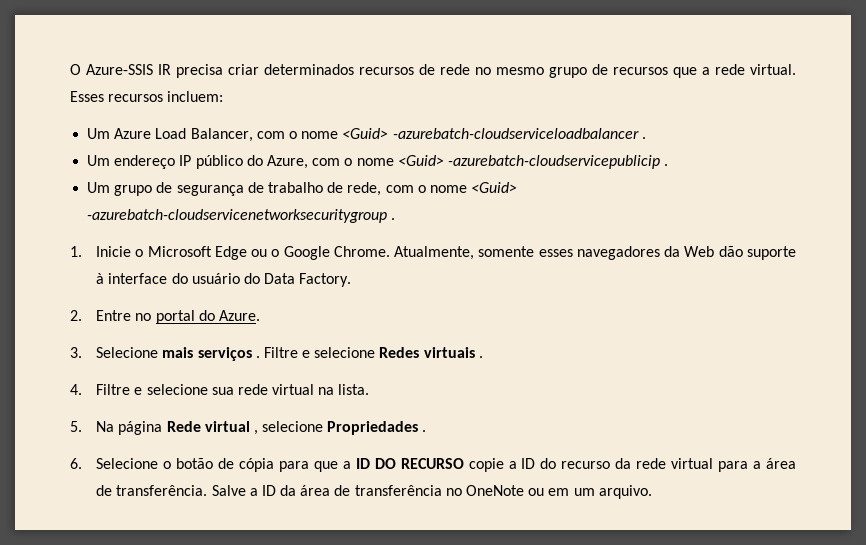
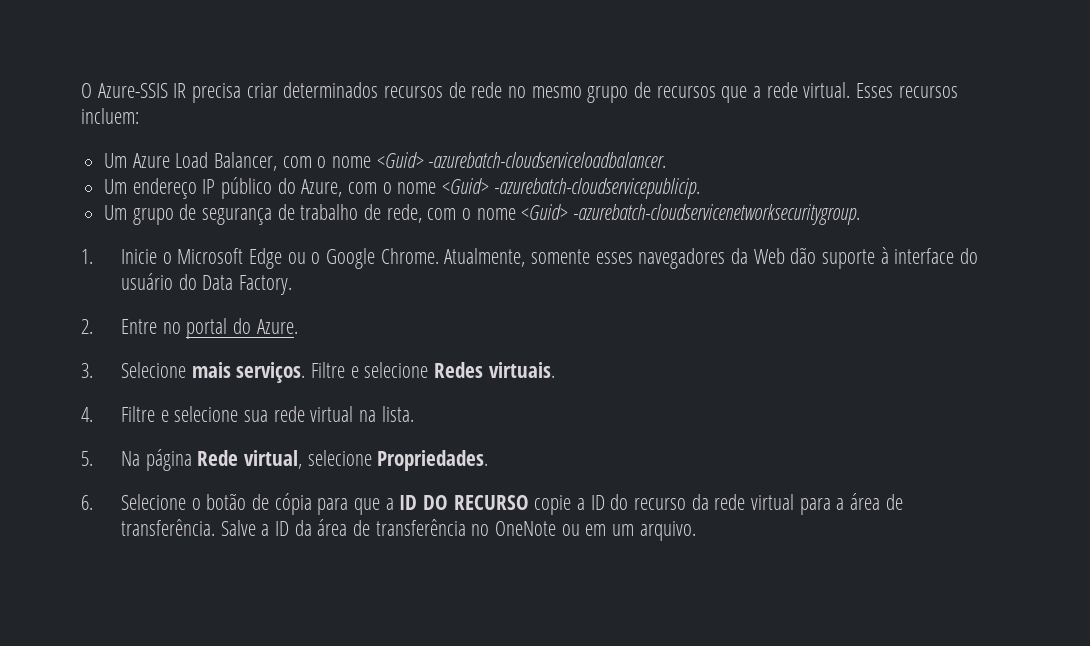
[392,128,646,139] -azurebatch-cloudserviceloadbalancer . -> [428,152,667,168] -azurebatch-cloudserviceloadbalancer.
[447,155,669,169] -azurebatch-cloudservicepublicip . -> [493,178,700,199] -azurebatch-cloudservicepublicip.
[87,209,396,223] -azurebatch-cloudservicenetworksecuritygroup . -> [573,204,861,225] -azurebatch-cloudservicenetworksecuritygroup.
[197,347,260,361] serviços . -> [236,362,306,383] serviços.
[423,347,483,358] virtuais . -> [488,362,555,378] virtuais.
[204,421,427,435] virtual , selecione Propriedades . -> [243,450,489,471] virtual, selecione Propriedades.

